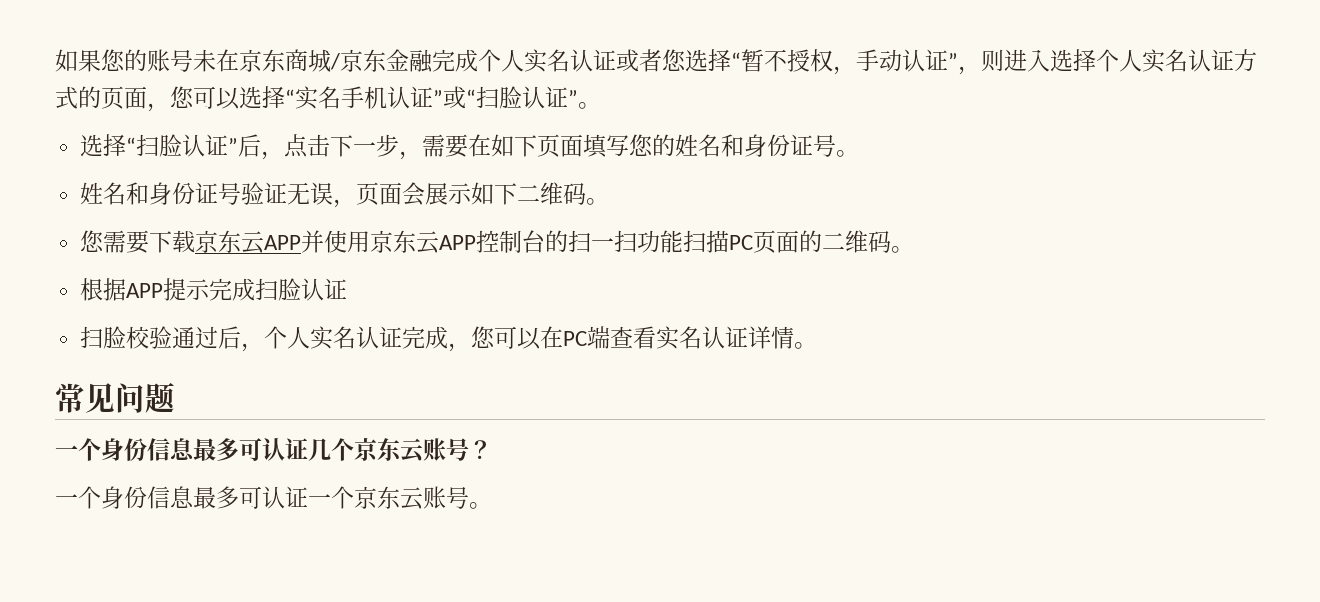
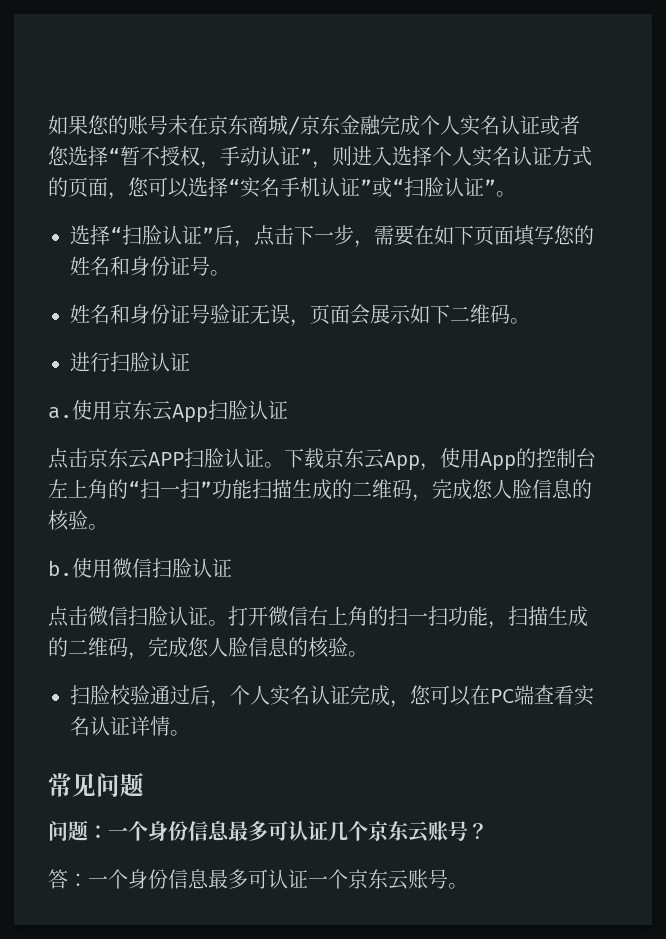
[80,230,915,254] [80,278,348,301] 您需要下载京东云APP并使用京东云APP控制台的扫一扫功能扫描PC页面的二维码。 // 根据APP提示完成扫脸认证 -> [70,352,190,372] [48,400,288,423] [48,448,596,471] [48,479,592,502] [48,510,108,531] [48,558,232,578] [48,606,588,629] [48,637,368,660] 进行扫脸认证 // a.使用京东云App扫脸认证 // 点击京东云APP扫脸认证。下载京东云App，使用App的控制台左上角的“扫一扫”功能扫描生成的二维码，完成您人脸信息的核验。 // b.使用微信扫脸认证 // 点击微信扫脸认证。打开微信右上角的扫一扫功能，扫描生成的二维码，完成您人脸信息的核验。
(175, 397) none -> [48,820,108,841] 问题：
(492, 449) none -> [48,869,88,889] 答：

